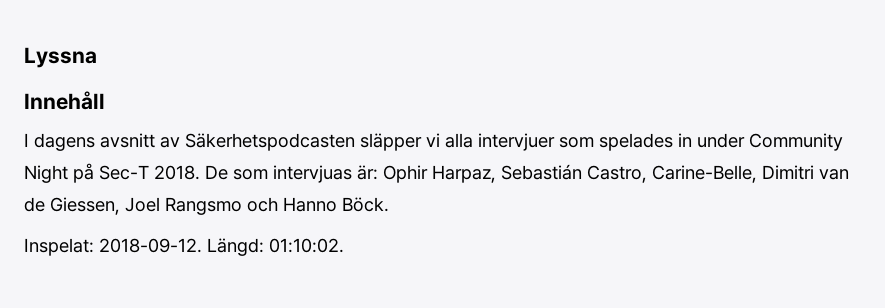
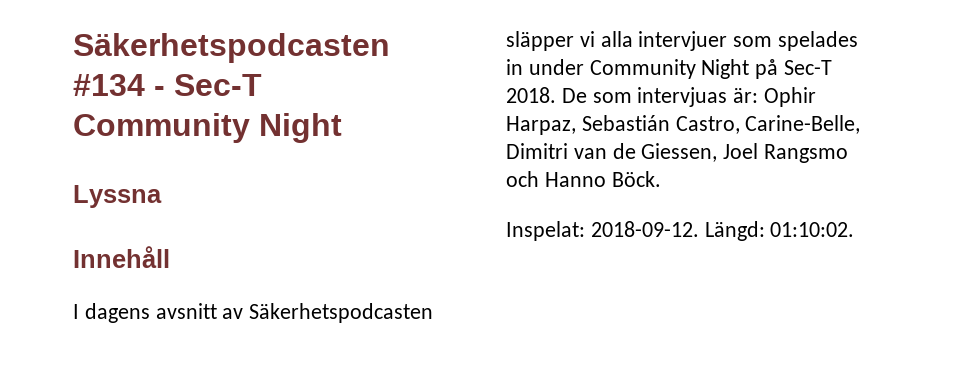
(24, 57) none -> [73,33,390,63] [73,74,262,96] [73,113,342,143] Säkerhetspodcasten #134 - Sec-T Community Night //

